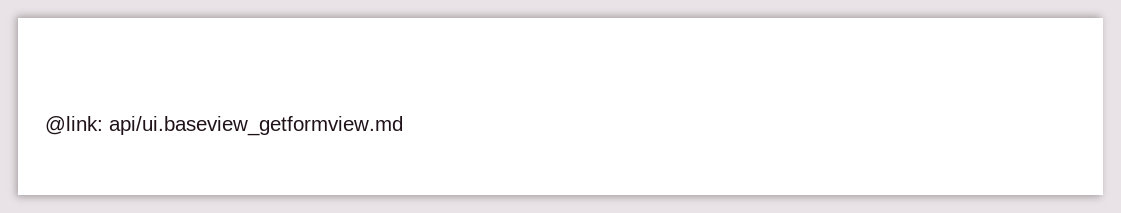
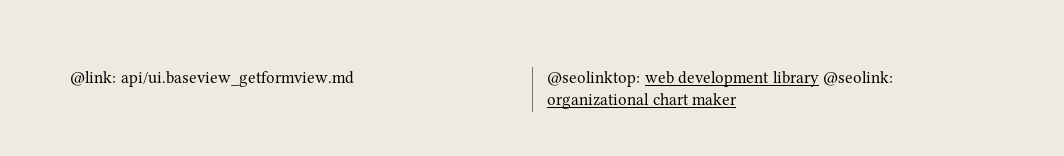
(403, 126) none -> [547,71,894,87] [547,93,738,109] // @seolinktop: web development library @seolink: organizational chart maker

